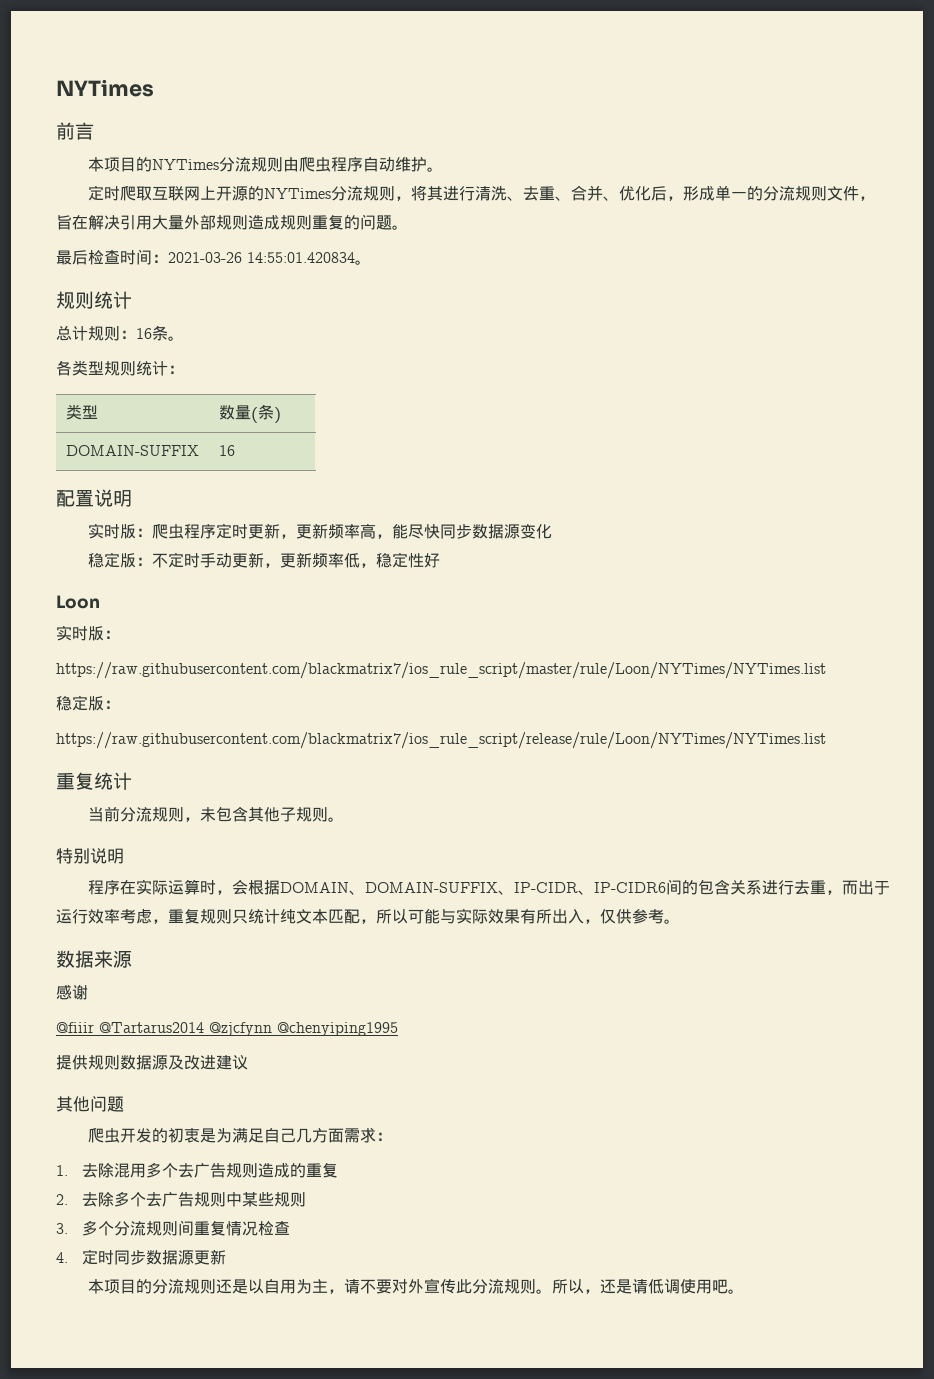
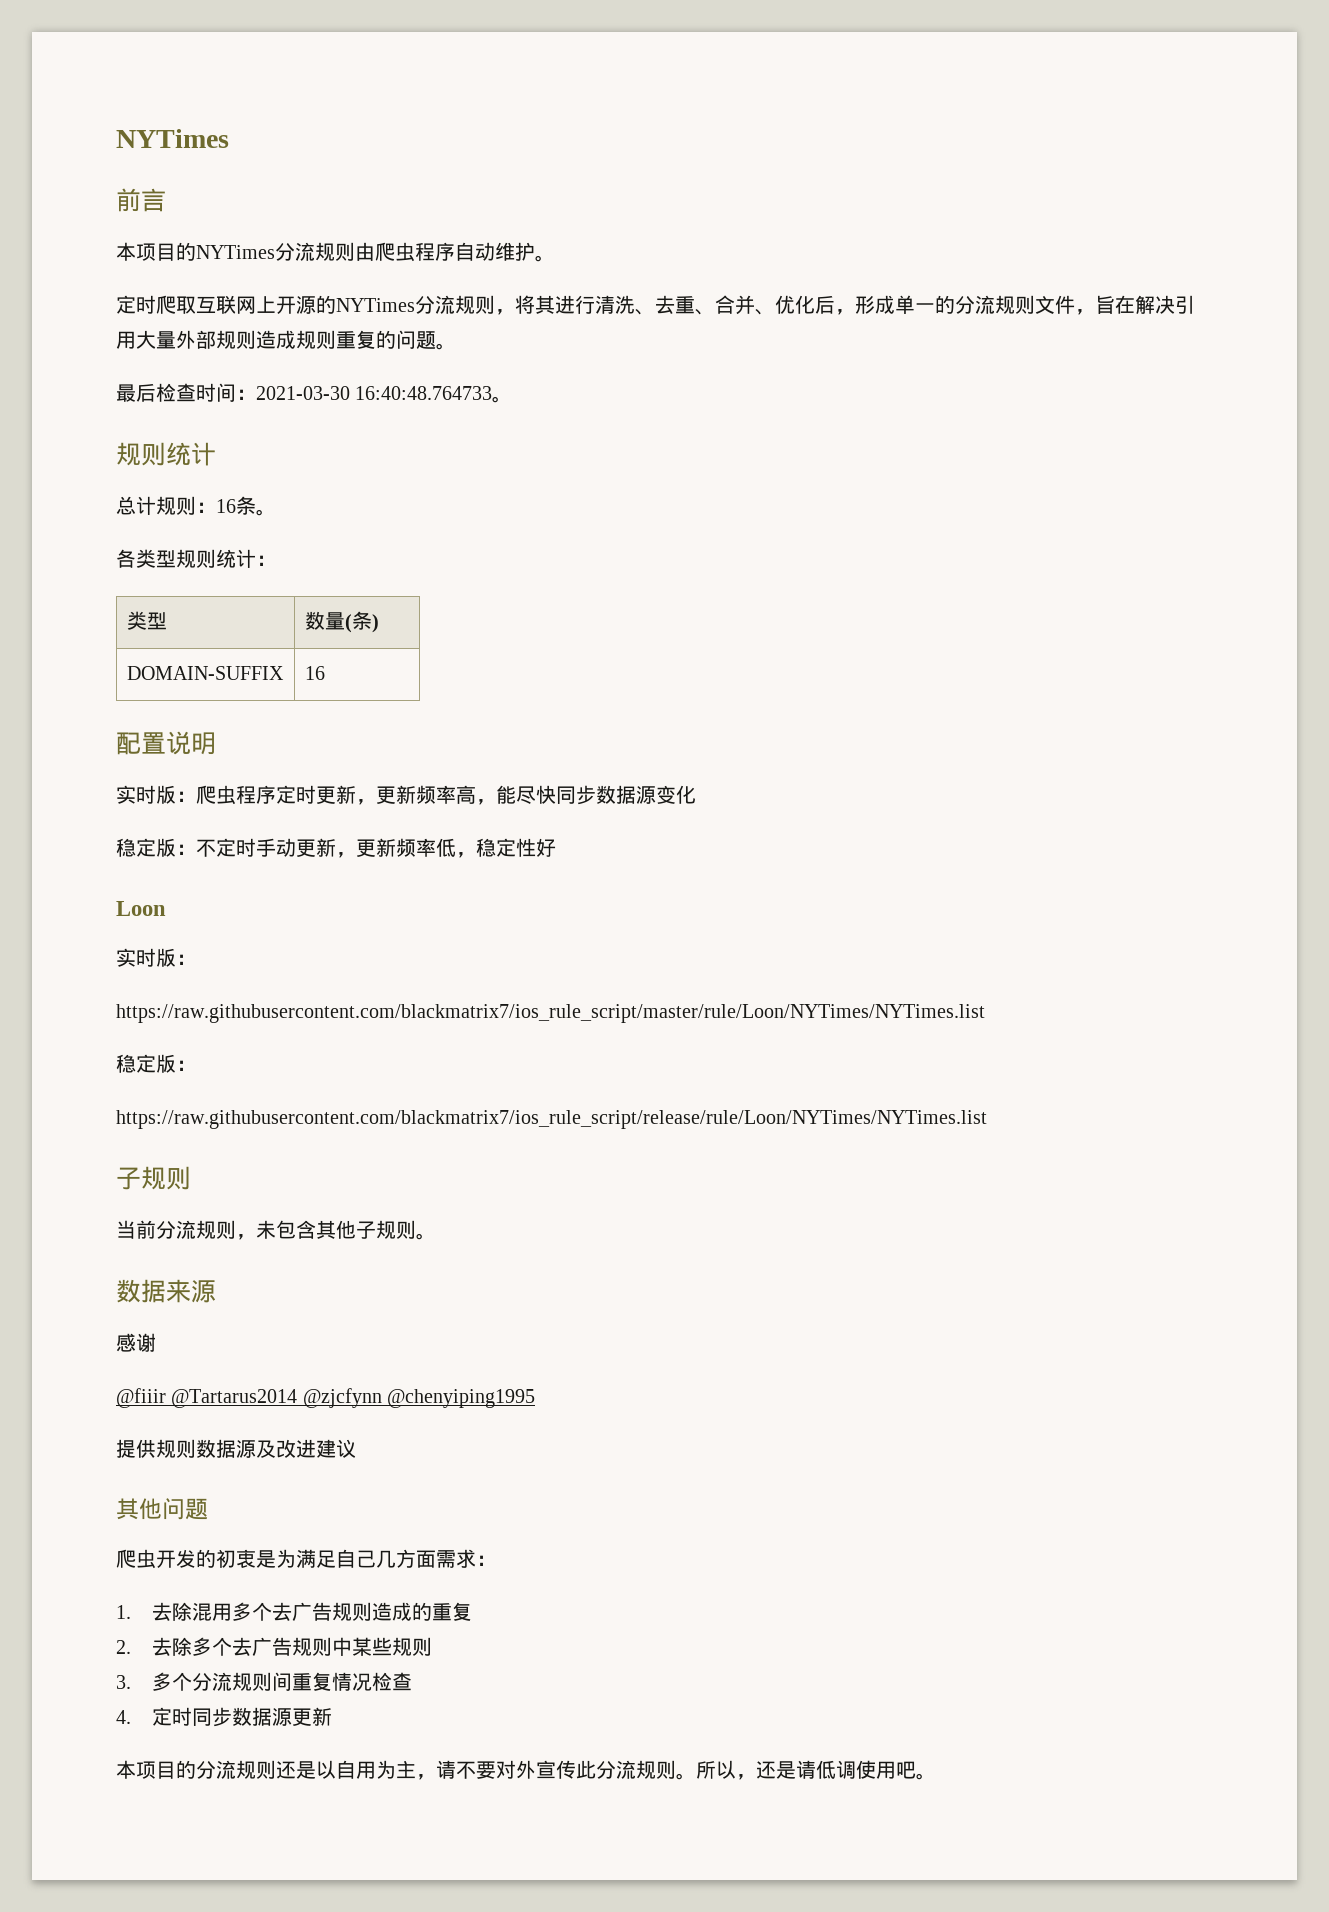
[168,252,355,263] 2021-03-26 14:55:01.420834 -> [256,386,493,400] 2021-03-30 16:40:48.764733
[56,772,132,790] 重复统计 -> [116,1166,191,1190] 子规则
[56,848,124,864] [88,879,891,895] [56,908,680,924] // 特别说明 // 程序在实际运算时，会根据DOMAIN、DOMAIN-SUFFIX、IP-CIDR、IP-CIDR6间的包含关系进行去重，而出于运行效率考虑，重复规则只统计纯文本匹配，所以可能与实际效果有所出入，仅供参考。 -> (436, 1236) none

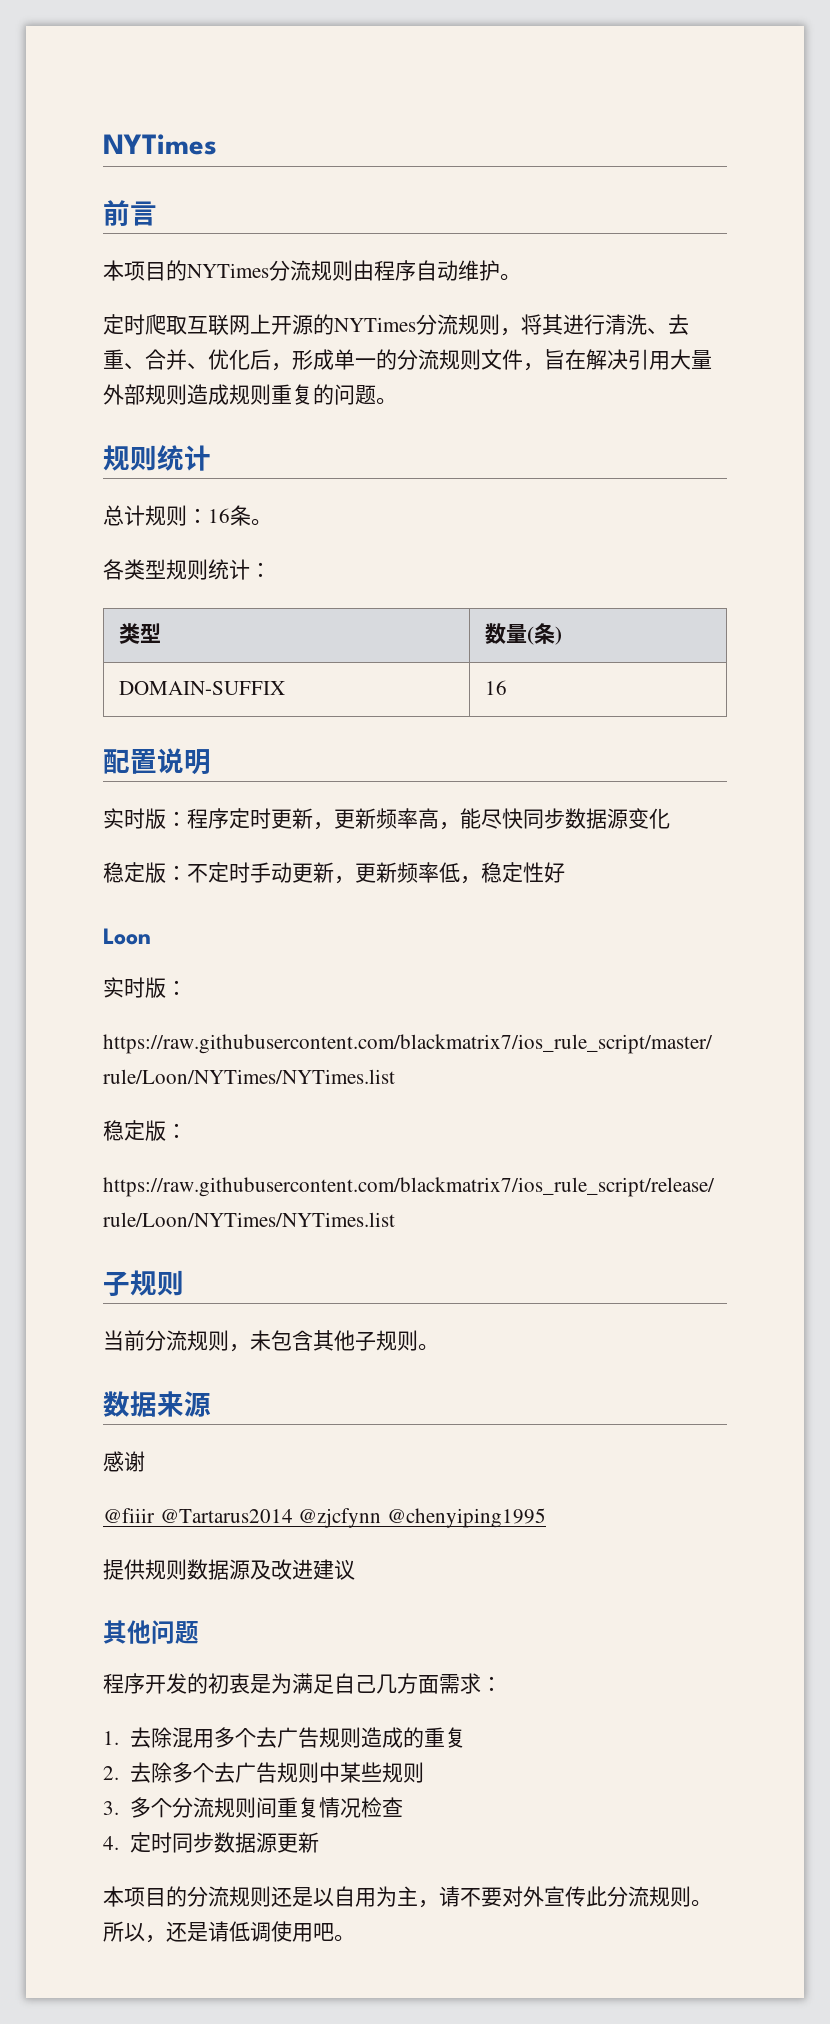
[375,242,415,262] 爬虫 -> (374, 270) none
[116,383,513,403] // 最后检查时间：2021-03-30 16:40:48.764733。 -> (397, 401) none
[196,785,236,805] 爬虫 -> (187, 818) none
[116,1549,156,1569] 爬虫 -> [103,1673,145,1694] 程序

